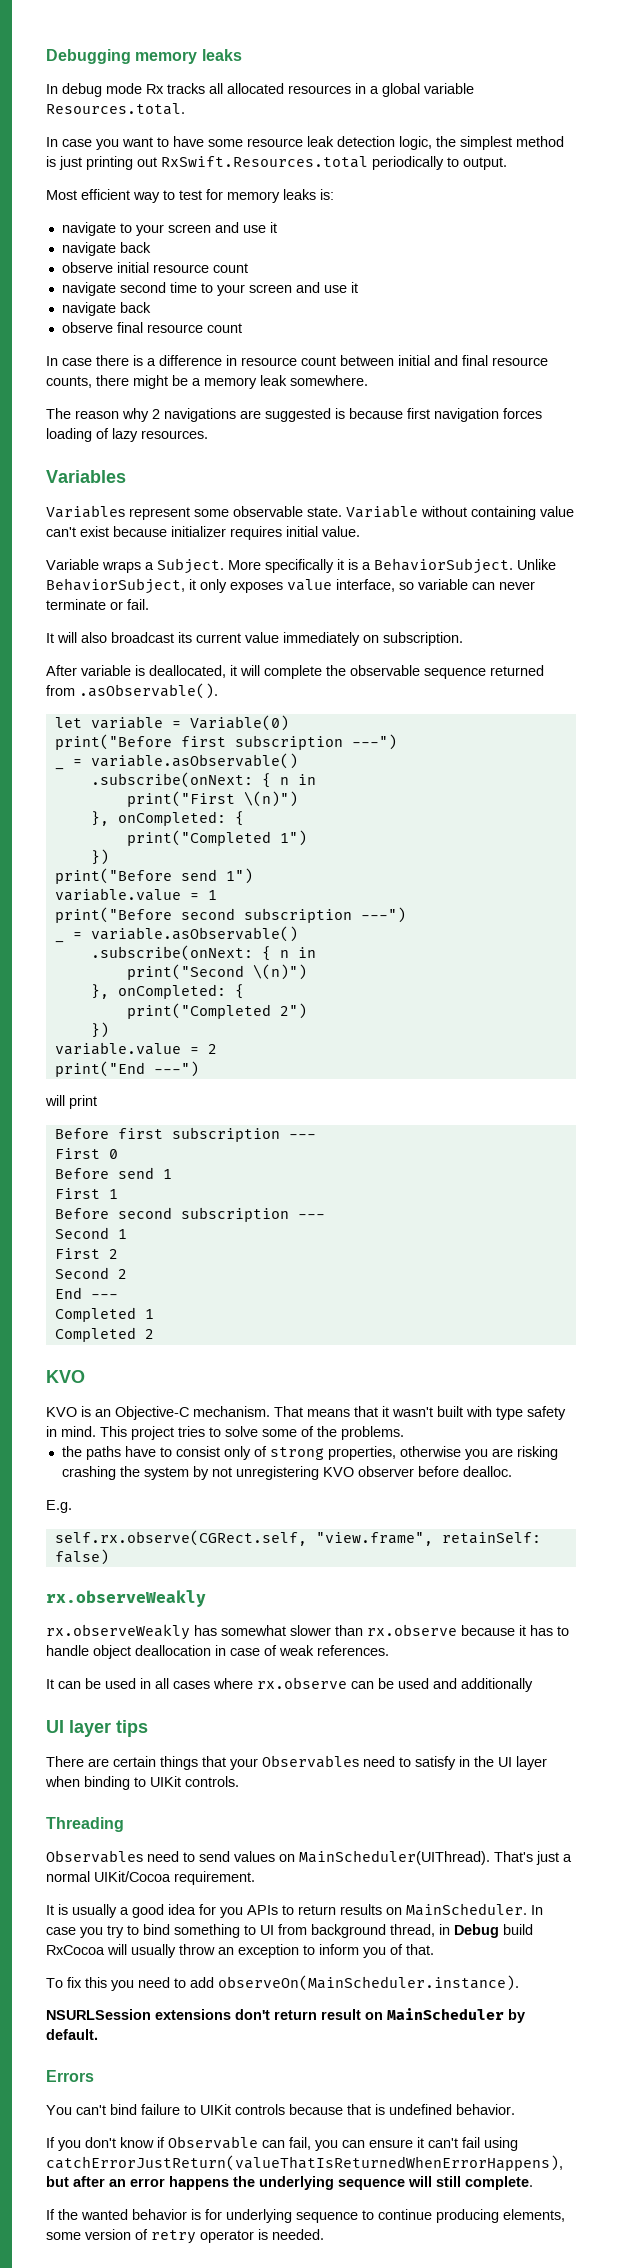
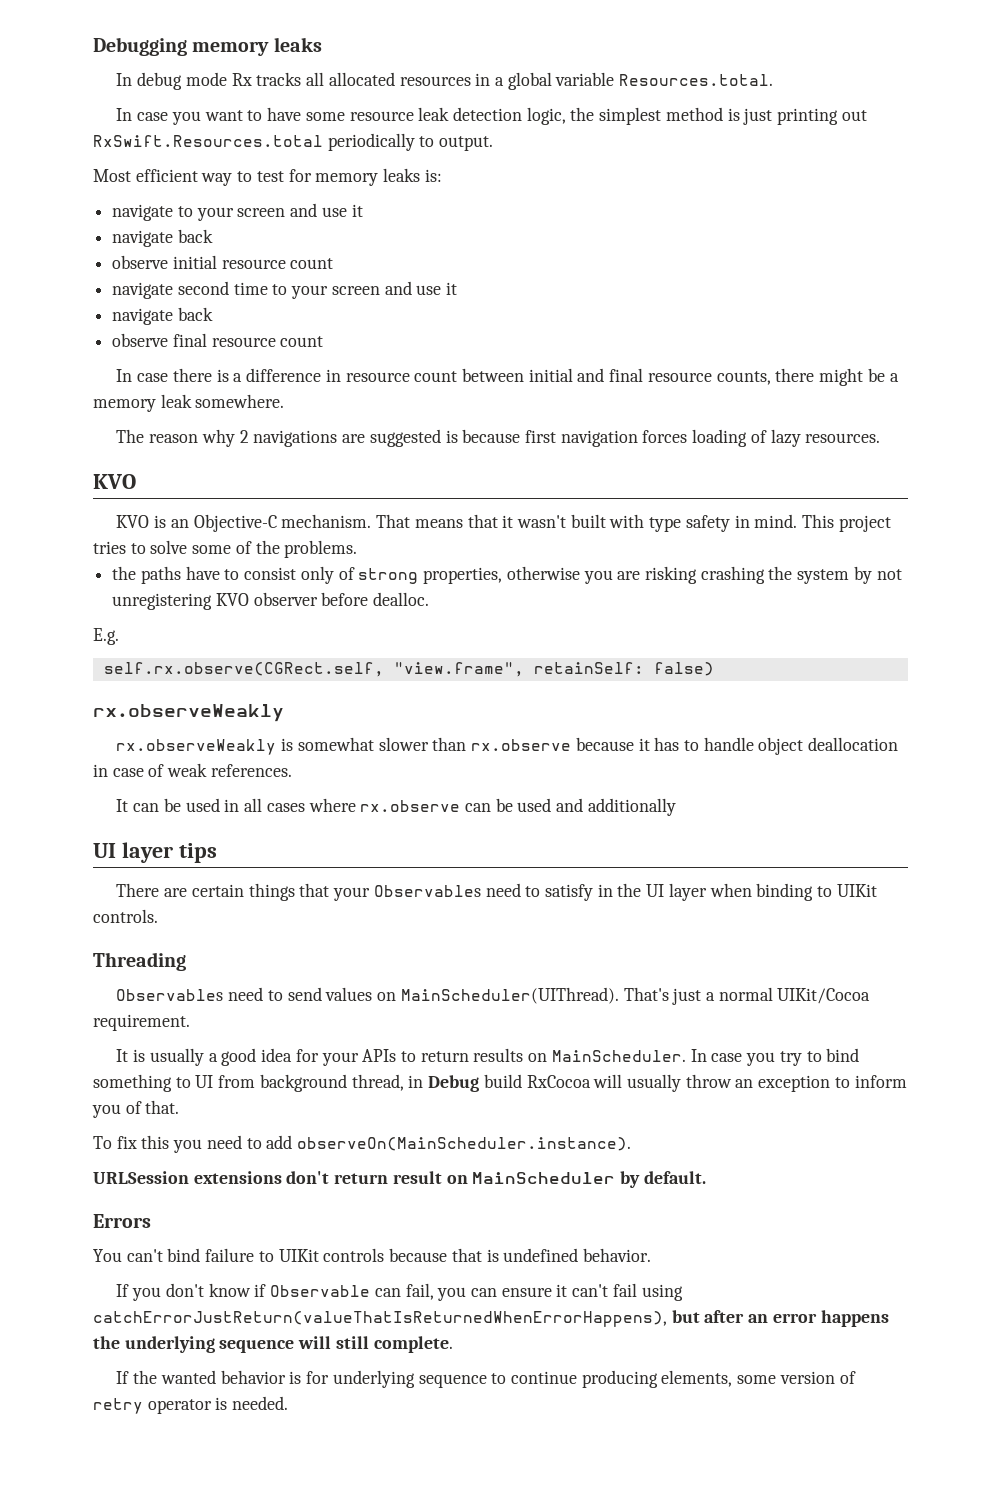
[46,470,126,483] [46,505,574,520] [46,526,360,540] [46,558,556,574] [46,578,535,594] [46,599,149,610] [46,632,463,646] [46,665,544,679] [46,683,218,699] [54,715,289,731] [54,734,397,750] [54,766,64,770] [72,753,298,769] [90,772,316,788] [126,791,298,807] [90,811,244,826] [126,830,307,846] [90,849,109,865] [54,868,253,884] [54,888,217,901] [54,907,406,923] [54,939,64,943] [72,926,298,942] [90,945,316,961] [126,964,307,980] [90,984,244,999] [126,1003,307,1019] [90,1022,109,1038] [54,1042,217,1055] [54,1061,199,1077] [45,1095,97,1109] [54,1127,316,1142] [54,1148,118,1159] [54,1167,172,1179] [54,1188,118,1199] [54,1207,325,1222] [54,1227,127,1239] [54,1248,118,1259] [54,1267,127,1279] [54,1287,118,1299] [54,1307,154,1322] [54,1327,154,1342] // Variables // Variables represent some observable state. Variable without containing value can't exist because initializer requires initial value. // Variable wraps a Subject. More specifically it is a BehaviorSubject. Unlike BehaviorSubject, it only exposes value interface, so variable can never terminate or fail. // It will also broadcast its current value immediately on subscription. // After variable is deallocated, it will complete the observable sequence returned from .asObservable(). // let variable = Variable(0) // print("Before first subscription ---") // _ = variable.asObservable() // .subscribe(onNext: { n in // print("First \(n)") // }, onCompleted: { // print("Completed 1") // }) // print("Before send 1") // variable.value = 1 // print("Before second subscription ---") // _ = variable.asObservable() // .subscribe(onNext: { n in // print("Second \(n)") // }, onCompleted: { // print("Completed 2") // }) // variable.value = 2 // print("End ---") // will print // Before first subscription --- // First 0 // Before send 1 // First 1 // Before second subscription --- // Second 1 // First 2 // Second 2 // End --- // Completed 1 // Completed 2 -> (881, 438) none
[194,1625,217,1636] has -> [281,738,294,751] is
[220,1907,243,1918] you -> [321,1052,359,1066] your
[46,2009,151,2020] NSURLSession -> [93,1171,189,1184] URLSession

